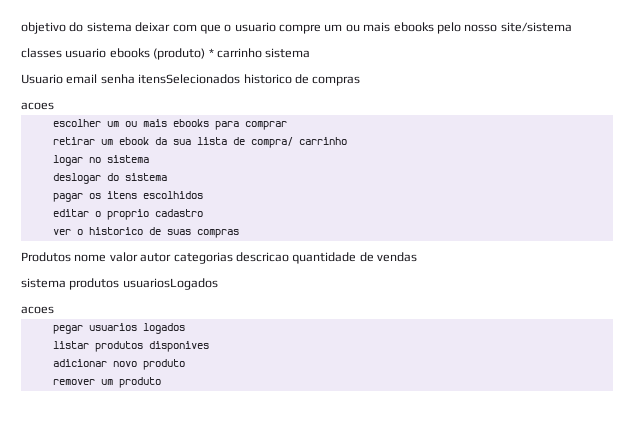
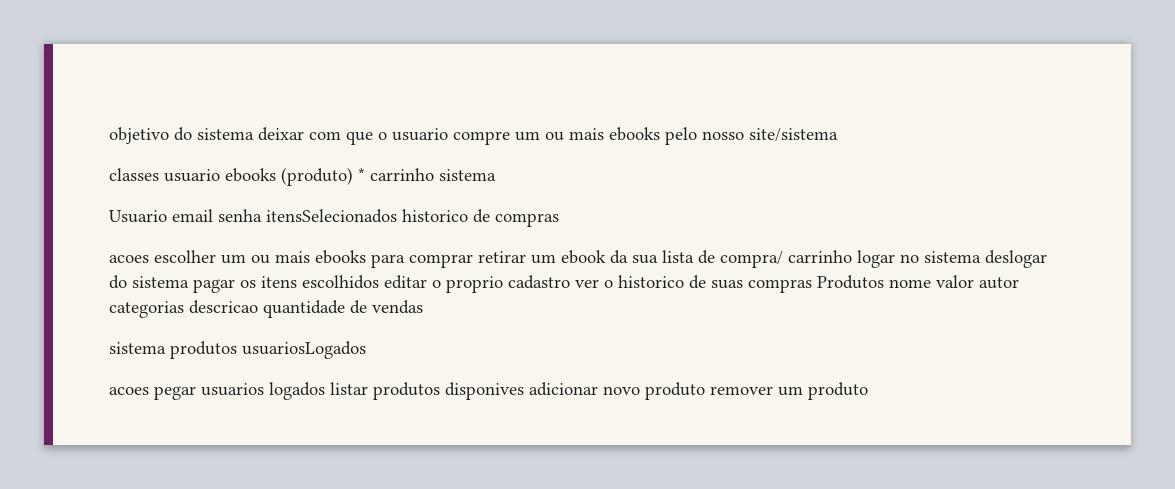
(54, 106) // -> (149, 259) none
(287, 125) // -> (473, 261) none
(347, 141) // -> (852, 256) none
(149, 159) // -> (981, 257) none
(167, 177) // -> (189, 282) none
(203, 195) // -> (379, 282) none
(203, 213) // -> (570, 282) none
(239, 233) // -> (812, 286) none
(54, 310) // -> (149, 391) none
(185, 328) // -> (325, 391) none
(209, 346) // -> (524, 391) none
(185, 364) // -> (705, 391) none

